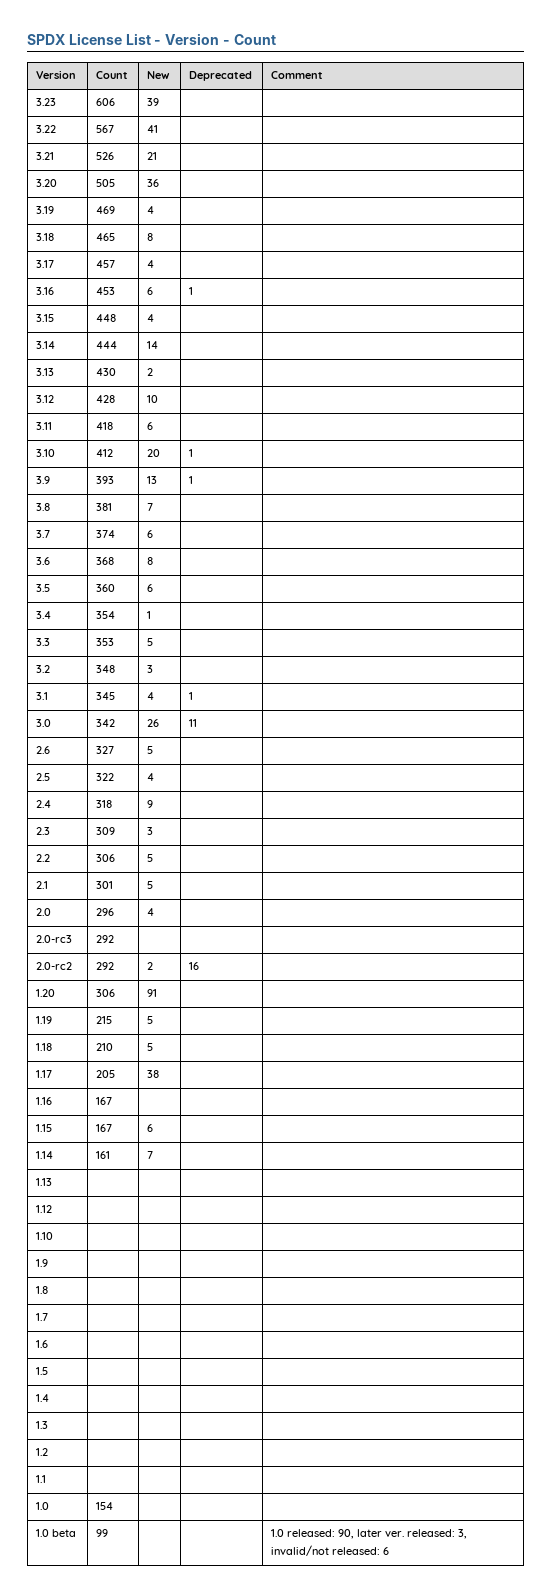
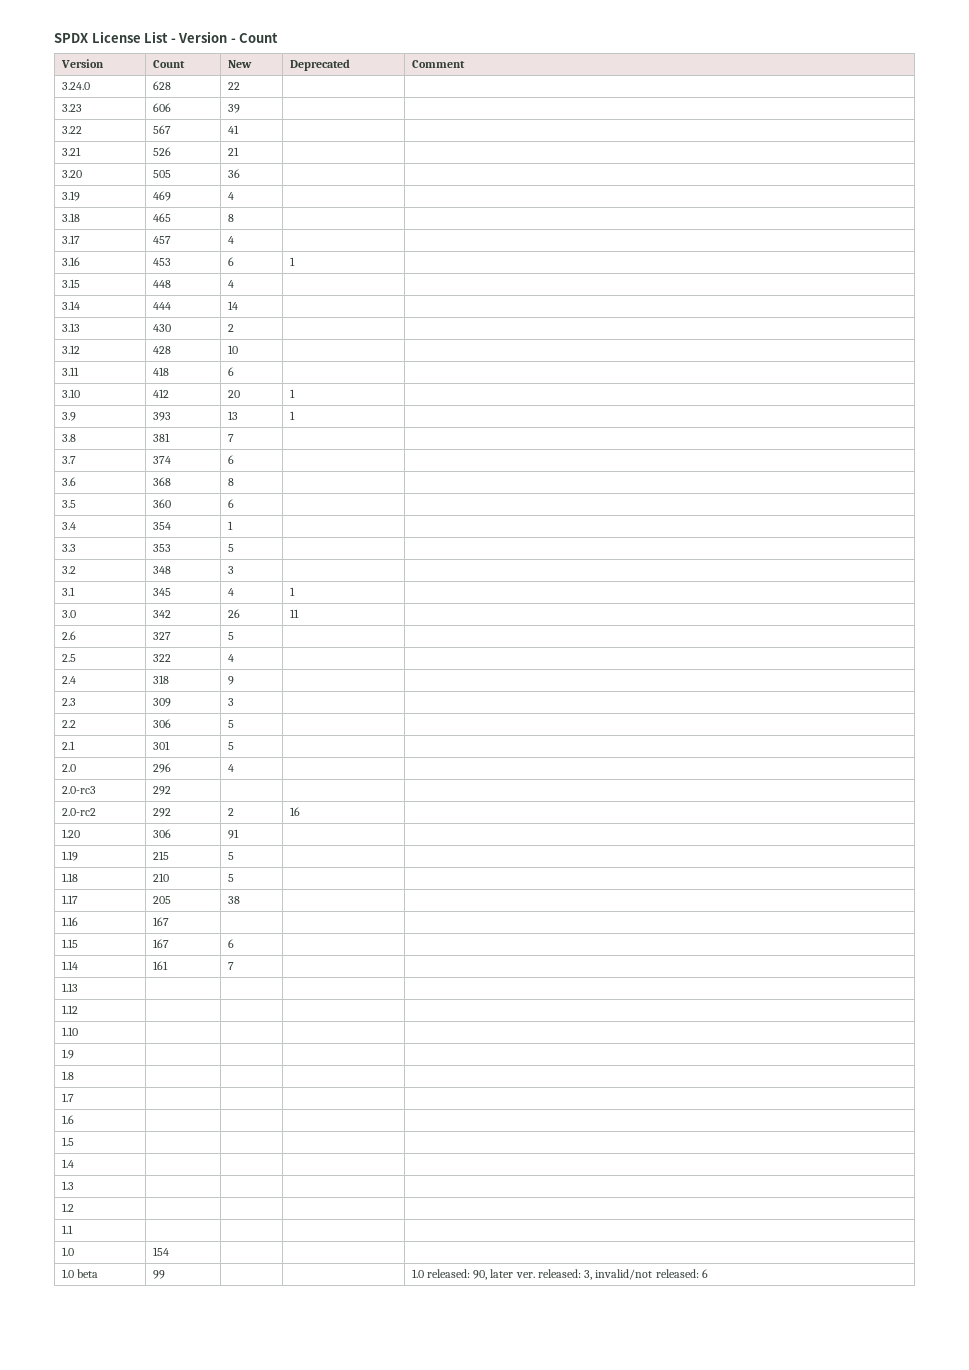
(324, 75) none -> [61,82,90,90] [152,81,171,90] [227,82,240,90] // 3.24.0 | 628 | 22 | |

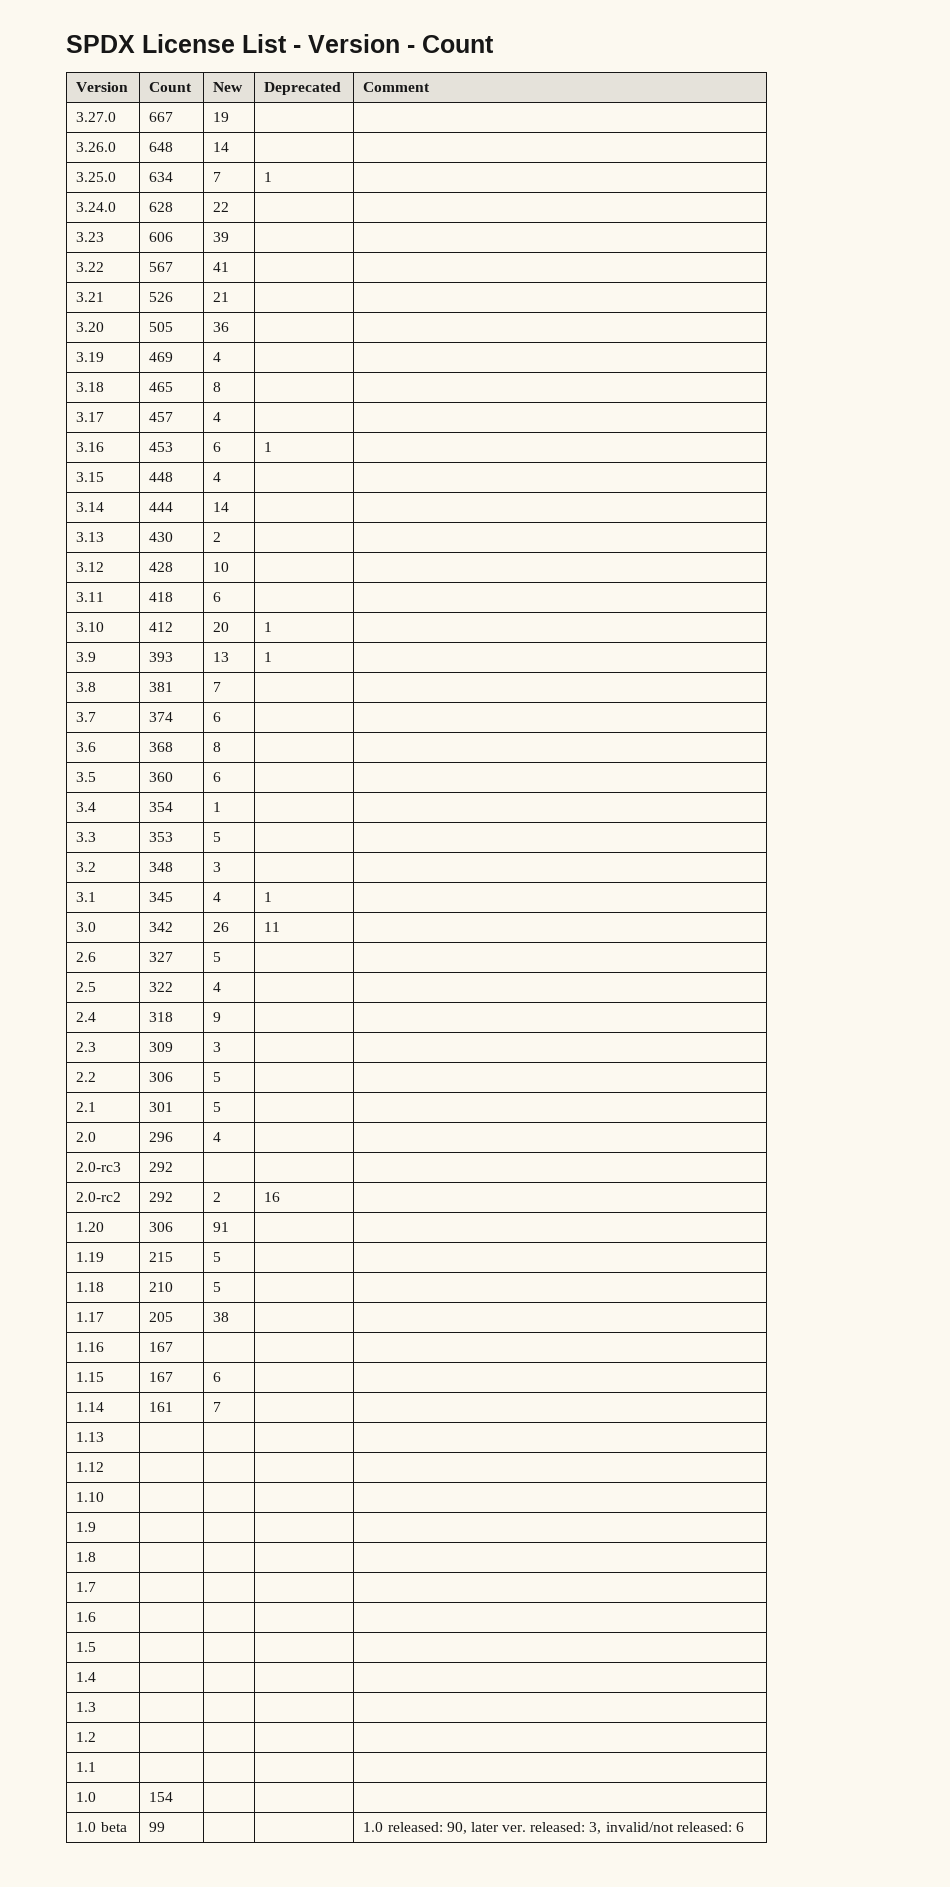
(465, 64) none -> [76,112,117,122] [149,112,174,122] [213,112,230,122] [76,142,117,152] [149,142,174,152] [213,142,230,152] [76,172,117,182] [149,172,174,182] [213,172,222,182] [264,172,273,182] // 3.27.0 | 667 | 19 | | // 3.26.0 | 648 | 14 | | // 3.25.0 | 634 | 7 | 1 |

